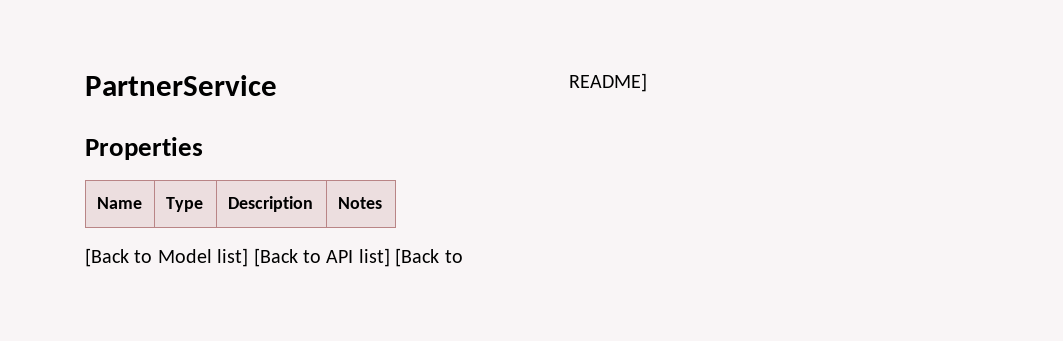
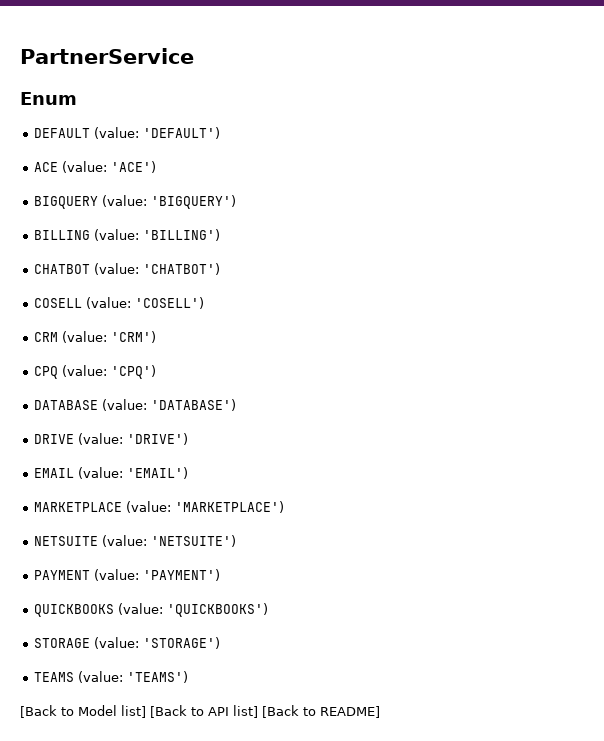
[85,137,203,160] [96,197,142,209] [165,197,203,212] [227,196,313,212] [337,197,382,209] Properties // Name | Type | Description | Notes -> [20,92,77,105] [34,127,221,139] [34,161,157,173] [34,195,237,209] [34,229,221,241] [34,263,221,275] [34,297,205,309] [34,331,157,343] [34,365,157,379] [34,399,237,411] [34,433,189,445] [34,467,189,479] [34,501,285,513] [34,535,237,547] [34,569,221,581] [34,603,269,617] [34,637,221,649] [34,671,189,683] Enum // DEFAULT (value: 'DEFAULT') // ACE (value: 'ACE') // BIGQUERY (value: 'BIGQUERY') // BILLING (value: 'BILLING') // CHATBOT (value: 'CHATBOT') // COSELL (value: 'COSELL') // CRM (value: 'CRM') // CPQ (value: 'CPQ') // DATABASE (value: 'DATABASE') // DRIVE (value: 'DRIVE') // EMAIL (value: 'EMAIL') // MARKETPLACE (value: 'MARKETPLACE') // NETSUITE (value: 'NETSUITE') // PAYMENT (value: 'PAYMENT') // QUICKBOOKS (value: 'QUICKBOOKS') // STORAGE (value: 'STORAGE') // TEAMS (value: 'TEAMS')

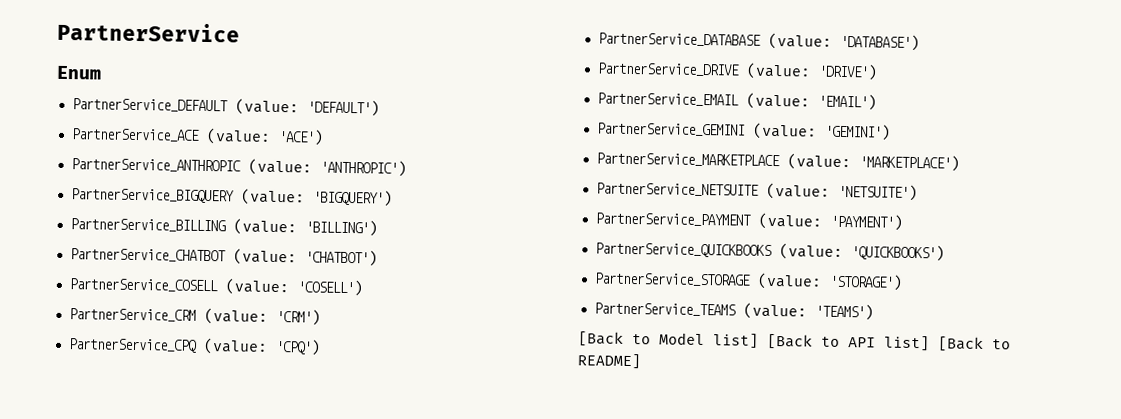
[34,128,91,138] DEFAULT -> [71,98,228,113] PartnerService_DEFAULT
[34,162,59,172] ACE -> [70,128,200,142] PartnerService_ACE
[34,196,99,209] BIGQUERY -> [70,158,407,177] [70,188,234,204] PartnerService_ANTHROPIC (value: 'ANTHROPIC') // PartnerService_BIGQUERY
[34,230,91,240] BILLING -> [69,218,226,233] PartnerService_BILLING
[34,264,91,274] CHATBOT -> [69,248,226,263] PartnerService_CHATBOT
[34,298,83,308] COSELL -> [68,278,218,293] PartnerService_COSELL
[34,332,59,342] CRM -> [68,308,196,322] PartnerService_CRM
[34,366,59,379] CPQ -> [67,338,197,353] PartnerService_CPQ
[34,400,99,410] DATABASE -> [597,32,761,47] PartnerService_DATABASE
[34,434,75,444] DRIVE -> [596,62,740,77] PartnerService_DRIVE
[34,468,75,478] EMAIL -> [596,92,739,107] PartnerService_EMAIL
[34,502,123,512] MARKETPLACE -> [596,122,891,141] [595,152,780,168] PartnerService_GEMINI (value: 'GEMINI') // PartnerService_MARKETPLACE
[34,536,99,546] NETSUITE -> [595,182,759,197] PartnerService_NETSUITE
[34,570,91,580] PAYMENT -> [594,212,751,227] PartnerService_PAYMENT
[34,604,115,617] QUICKBOOKS -> [594,242,772,258] PartnerService_QUICKBOOKS
[34,638,91,648] STORAGE -> [593,272,751,287] PartnerService_STORAGE
[34,672,75,682] TEAMS -> [593,302,736,317] PartnerService_TEAMS

